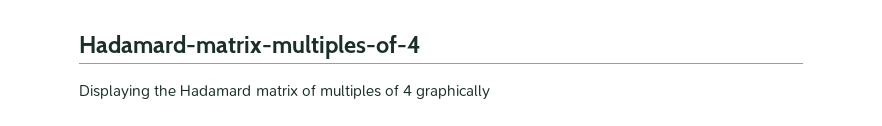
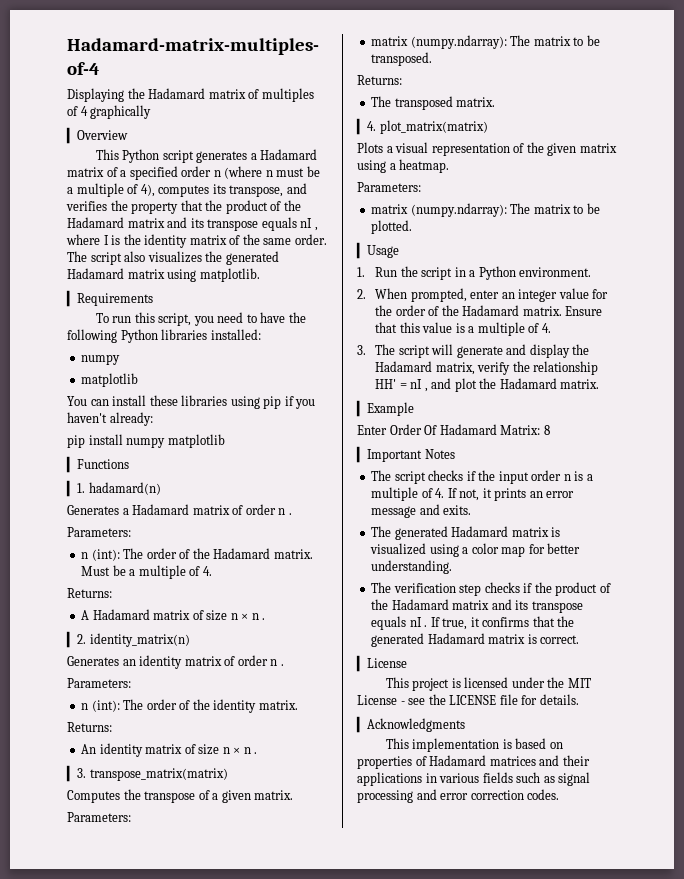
(491, 92) none -> [66,127,128,144] [95,149,318,163] [67,166,320,180] [67,183,307,197] [66,200,301,214] [67,217,318,231] [66,234,327,248] [67,251,279,265] [67,268,260,282] [66,290,153,307] [95,312,306,326] [67,329,261,343] [81,354,121,365] [81,373,139,387] [67,395,316,409] [67,412,153,426] [67,434,225,448] [66,456,129,473] [66,480,161,497] [67,504,292,515] [67,527,131,537] [81,548,313,561] [81,565,212,579] [67,588,112,598] [81,609,266,621] [66,631,190,648] [67,655,284,669] [67,678,131,688] [81,699,298,713] [67,722,112,732] [81,743,258,757] [66,765,228,782] [67,789,294,803] [67,812,131,822] [371,35,600,49] [371,52,433,66] [357,75,402,85] [371,96,496,110] [356,118,488,135] [357,142,617,156] [357,159,450,173] [357,182,421,192] [371,203,600,217] [371,220,413,234] [356,242,399,259] [357,266,592,280] [357,288,609,302] [375,305,603,316] [375,322,551,336] [357,344,590,358] [375,361,599,375] [375,378,600,392] [356,400,414,417] [357,424,550,435] [356,446,455,463] [371,470,593,484] [371,487,575,501] [371,504,472,518] [371,526,561,540] [370,543,581,557] [371,560,453,574] [371,582,611,596] [371,599,583,613] [371,616,575,630] [371,633,580,647] [356,655,407,672] [385,677,591,691] [357,694,579,705] [356,716,465,733] [385,738,563,752] [357,755,590,769] [357,772,591,786] [357,789,560,803] // ▎Overview // This Python script generates a Hadamard matrix of a specified order n (where n must be a multiple of 4), computes its transpose, and verifies the property that the product of the Hadamard matrix and its transpose equals nI , where I is the identity matrix of the same order. The script also visualizes the generated Hadamard matrix using matplotlib. // ▎Requirements // To run this script, you need to have the following Python libraries installed: // numpy // matplotlib // You can install these libraries using pip if you haven't already: // pip install numpy matplotlib // ▎Functions // ▎1. hadamard(n) // Generates a Hadamard matrix of order n . // Parameters: // n (int): The order of the Hadamard matrix. Must be a multiple of 4. // Returns: // A Hadamard matrix of size n × n . // ▎2. identity_matrix(n) // Generates an identity matrix of order n . // Parameters: // n (int): The order of the identity matrix. // Returns: // An identity matrix of size n × n . // ▎3. transpose_matrix(matrix) // Computes the transpose of a given matrix. // Parameters: // matrix (numpy.ndarray): The matrix to be transposed. // Returns: // The transposed matrix. // ▎4. plot_matrix(matrix) // Plots a visual representation of the given matrix using a heatmap. // Parameters: // matrix (numpy.ndarray): The matrix to be plotted. // ▎Usage // 1. Run the script in a Python environment. // 2. When prompted, enter an integer value for the order of the Hadamard matrix. Ensure that this value is a multiple of 4. // 3. The script will generate and display the Hadamard matrix, verify the relationship HH' = nI , and plot the Hadamard matrix. // ▎Example // Enter Order Of Hadamard Matrix: 8 // ▎Important Notes // The script checks if the input order n is a multiple of 4. If not, it prints an error message and exits. // The generated Hadamard matrix is visualized using a color map for better understanding. // The verification step checks if the product of the Hadamard matrix and its transpose equals nI . If true, it confirms that the generated Hadamard matrix is correct. // ▎License // This project is licensed under the MIT License - see the LICENSE file for details. // ▎Acknowledgments // This implementation is based on properties of Hadamard matrices and their applications in various fields such as signal processing and error correction codes.

